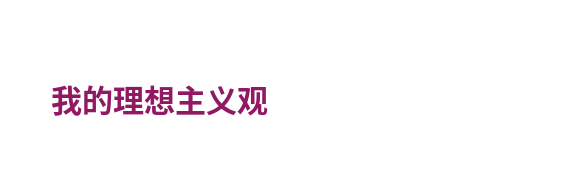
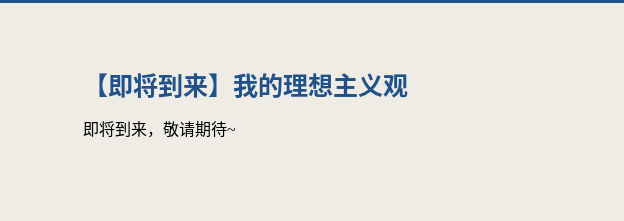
(51, 100) none -> [83,73,233,98] 【即将到来】
(268, 101) none -> [83,121,236,138] // 即将到来，敬请期待~

